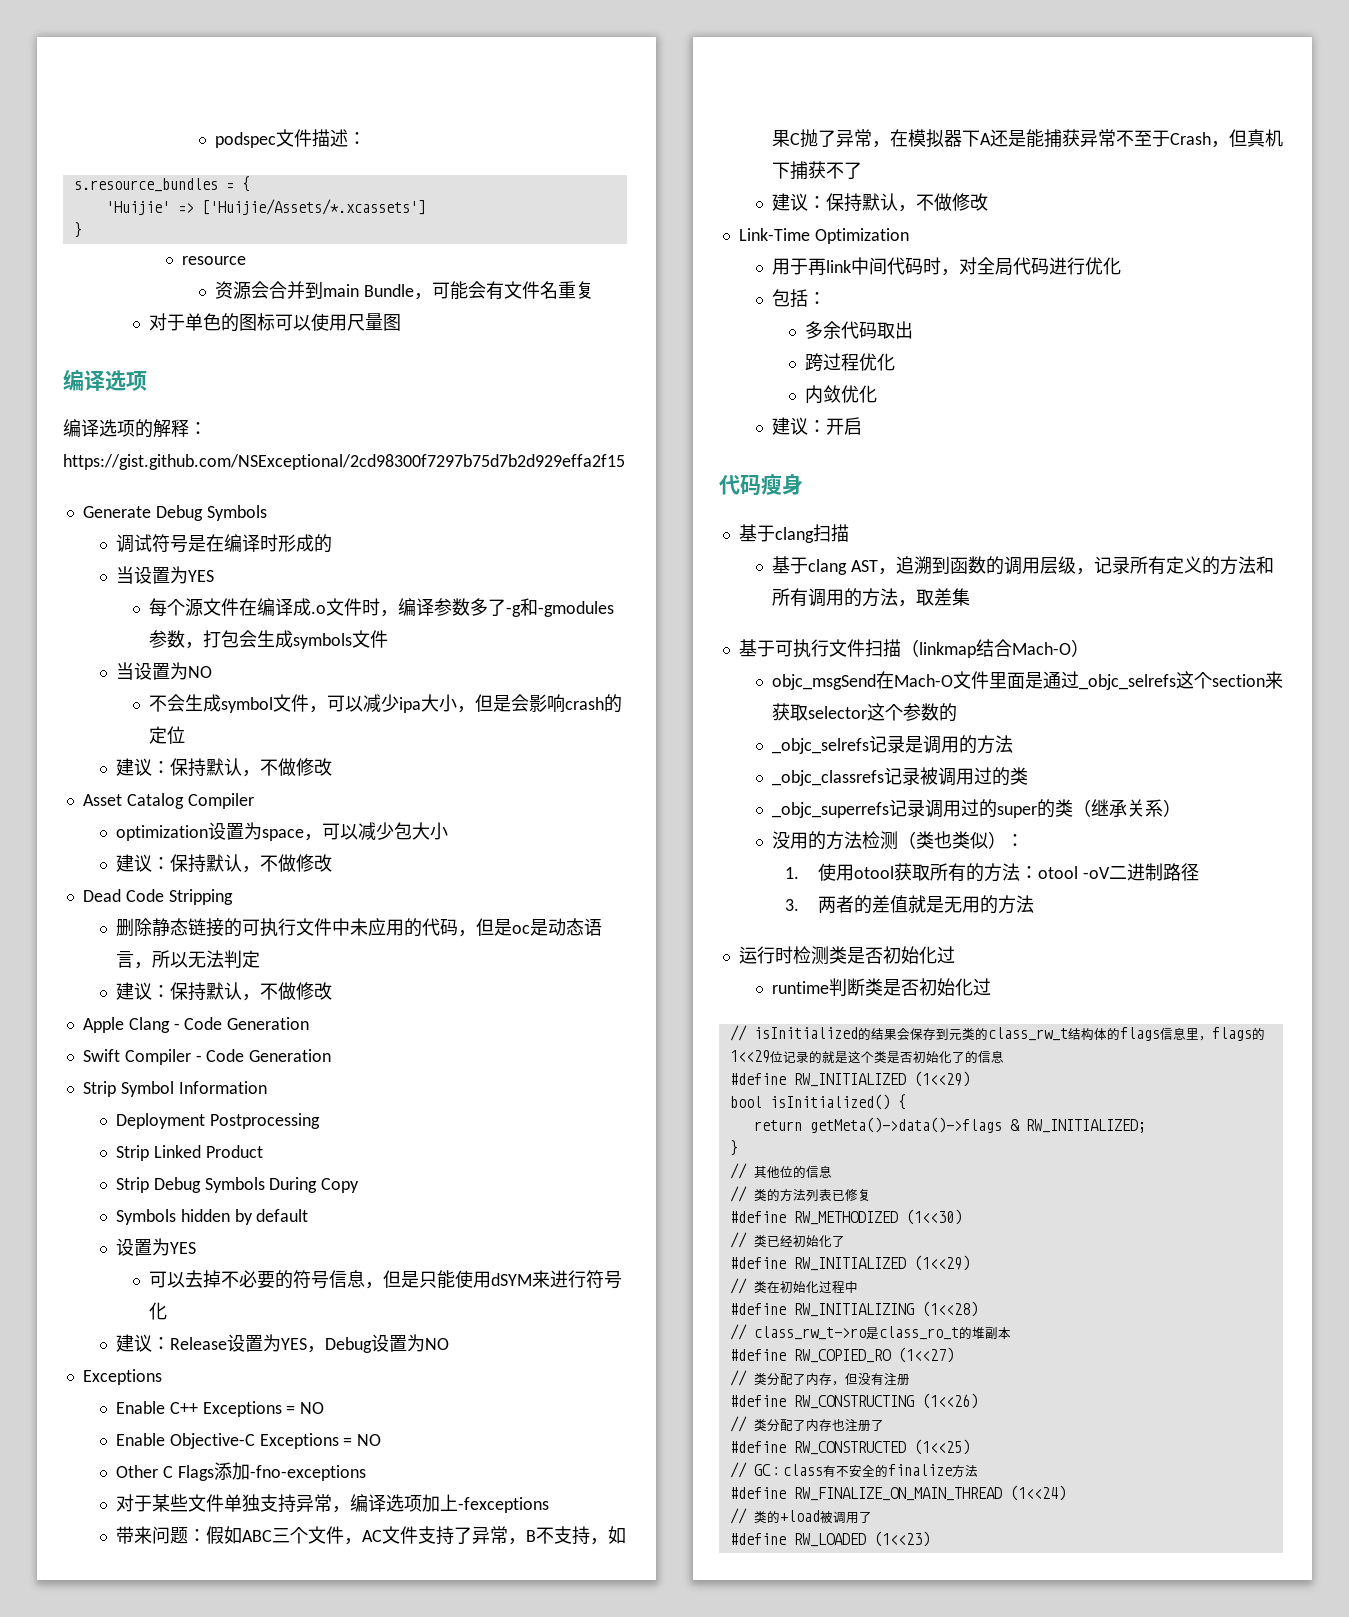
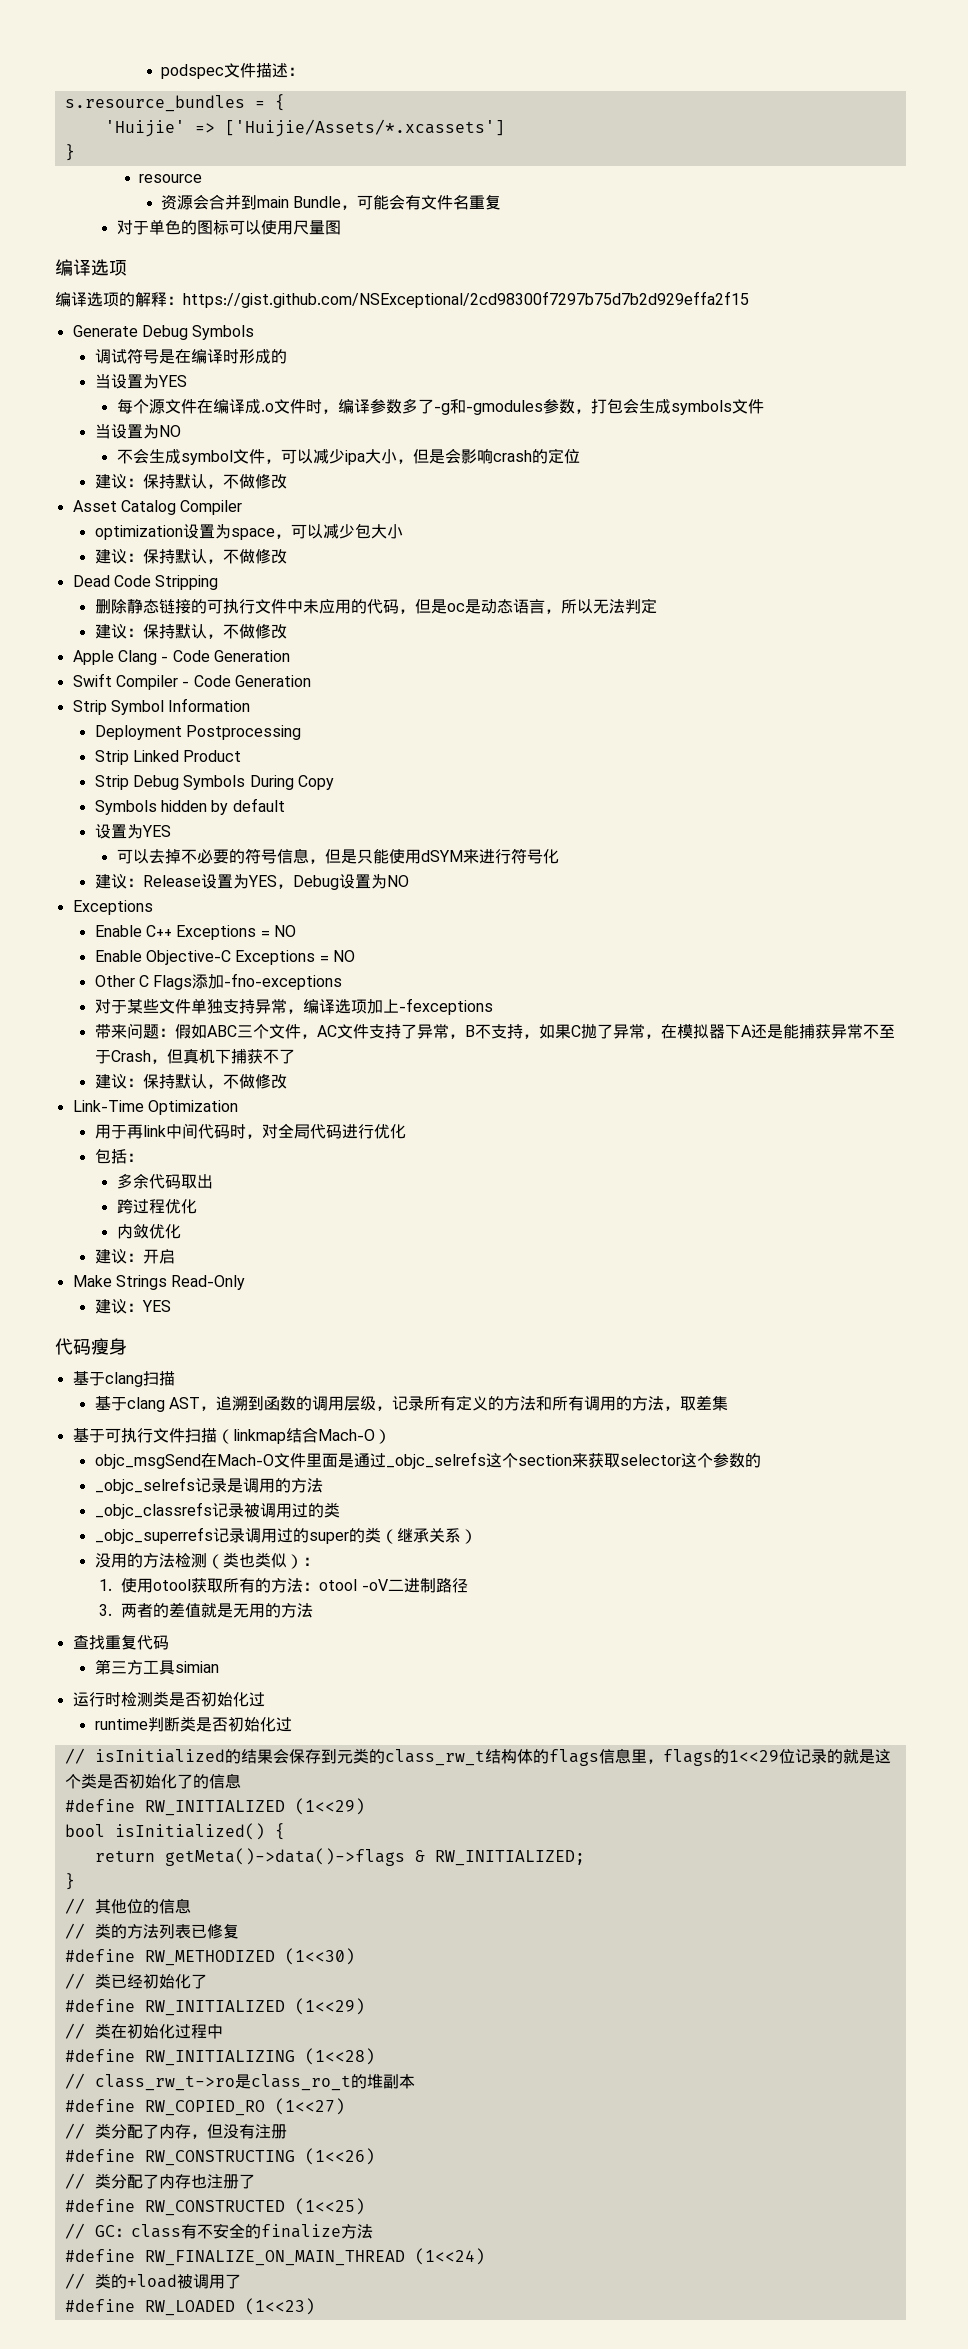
(862, 426) none -> [72,1275,246,1290] [94,1299,171,1314] // Make Strings Read-Only // 建议：YES
(1035, 904) none -> [72,1635,169,1650] [94,1659,219,1675] // 查找重复代码 // 第三方工具simian

